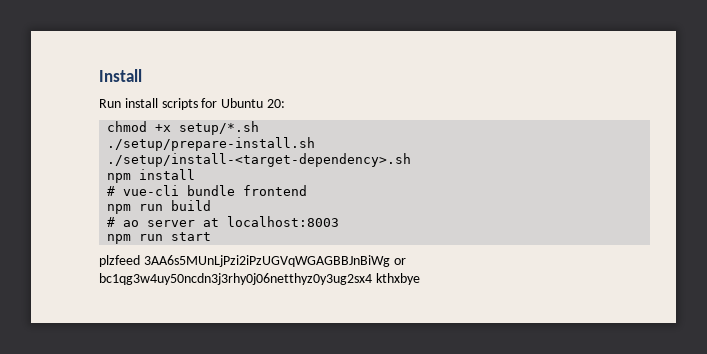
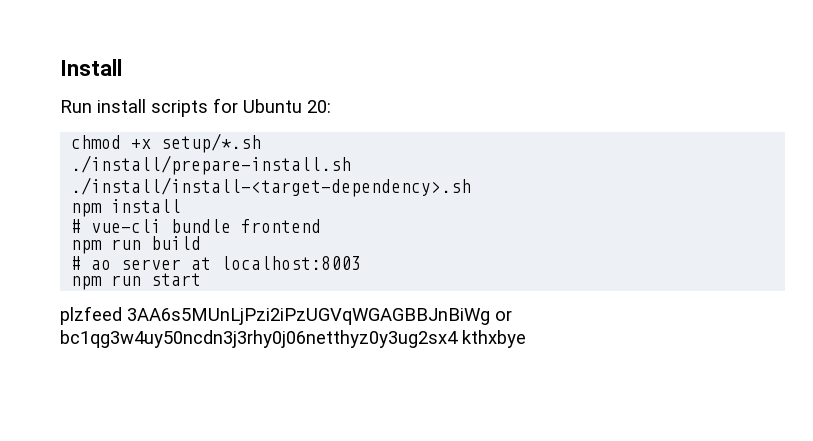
[107,137,316,151] [107,153,412,167] ./setup/prepare-install.sh // ./setup/install-<target-dependency>.sh -> [71,155,352,175] [71,177,472,197] ./install/prepare-install.sh // ./install/install-<target-dependency>.sh

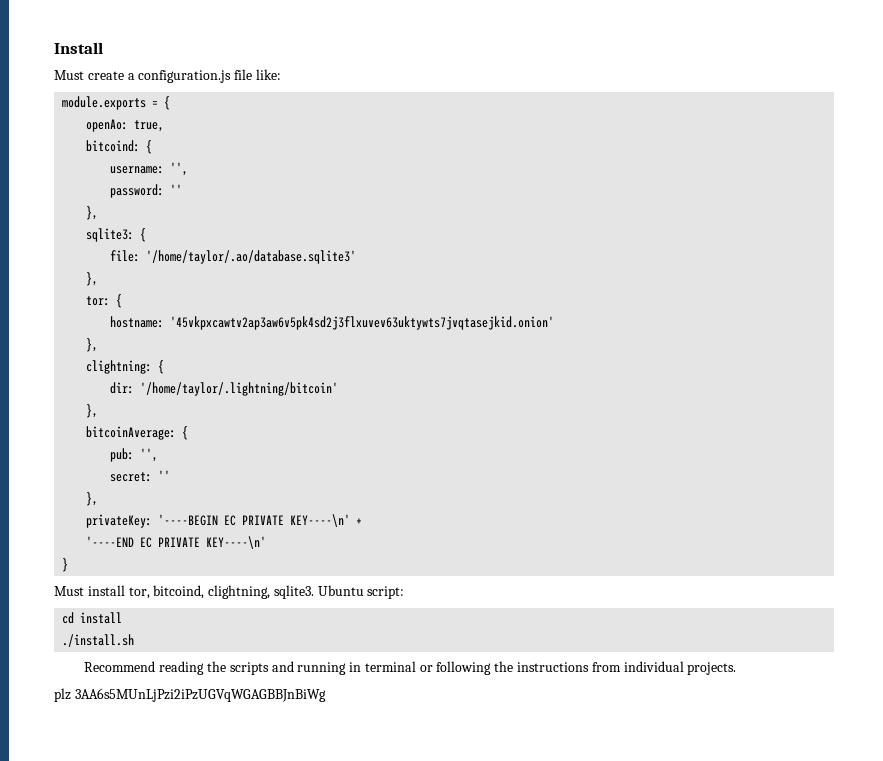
[60,98,331,117] [71,133,262,153] [71,155,352,175] [71,177,472,197] [71,199,182,217] [71,219,322,233] [71,236,202,254] [71,256,362,270] [71,273,202,290] [60,306,512,325] [60,330,526,348] Run install scripts for Ubuntu 20: // chmod +x setup/*.sh // ./install/prepare-install.sh // ./install/install-<target-dependency>.sh // npm install // # vue-cli bundle frontend // npm run build // # ao server at localhost:8003 // npm run start // plzfeed 3AA6s5MUnLjPzi2iPzUGVqWGAGBBJnBiWg or bc1qg3w4uy50ncdn3j3rhy0j06netthyz0y3ug2sx4 kthxbye -> [54,69,281,83] [62,96,171,110] [86,119,165,132] [86,140,153,154] [110,162,189,176] [110,184,183,198] [86,206,99,220] [86,228,147,242] [110,250,357,264] [86,272,99,286] [86,294,123,308] [110,316,555,330] [86,338,99,352] [86,360,165,374] [110,382,339,396] [86,404,99,418] [86,426,189,440] [110,448,159,462] [110,470,171,482] [86,492,99,506] [86,514,363,528] [86,536,267,549] [62,558,69,572] [54,585,405,599] [62,612,123,624] [62,634,135,647] [84,661,737,675] [54,688,326,702] Must create a configuration.js file like: // module.exports = { // openAo: true, // bitcoind: { // username: '', // password: '' // }, // sqlite3: { // file: '/home/taylor/.ao/database.sqlite3' // }, // tor: { // hostname: '45vkpxcawtv2ap3aw6v5pk4sd2j3flxuvev63uktywts7jvqtasejkid.onion' // }, // clightning: { // dir: '/home/taylor/.lightning/bitcoin' // }, // bitcoinAverage: { // pub: '', // secret: '' // }, // privateKey: '----BEGIN EC PRIVATE KEY----\n' + // '----END EC PRIVATE KEY----\n' // } // Must install tor, bitcoind, clightning, sqlite3. Ubuntu script: // cd install // ./install.sh // Recommend reading the scripts and running in terminal or following the instructions from individual projects. // plz 3AA6s5MUnLjPzi2iPzUGVqWGAGBBJnBiWg

